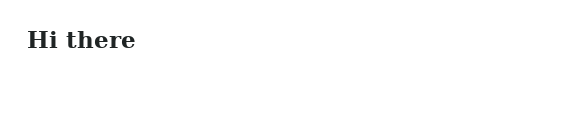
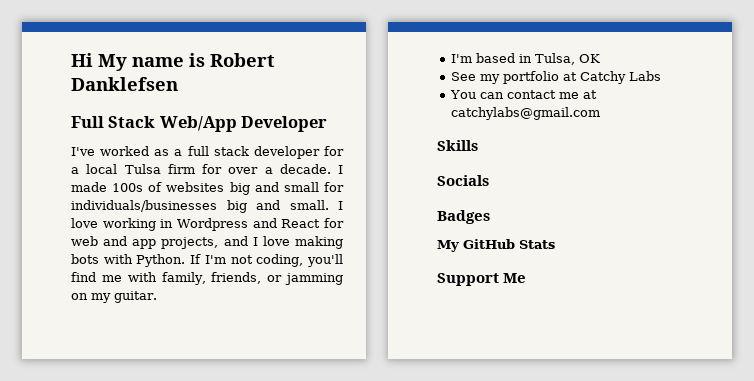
[66,31,136,48] there -> [98,53,275,71] [71,77,178,91] [71,116,328,132] [71,146,344,159] [71,164,343,174] [71,182,344,195] [71,200,343,213] [71,218,344,231] [71,236,343,249] [71,254,343,267] [71,272,343,285] [71,291,157,303] [451,53,601,65] [451,71,662,84] [450,90,598,99] [451,107,601,120] [437,140,478,151] [437,175,489,186] [437,210,490,224] [437,239,555,252] [437,273,527,286] My name is Robert Danklefsen // Full Stack Web/App Developer // I've worked as a full stack developer for a local Tulsa firm for over a decade. I made 100s of websites big and small for individuals/businesses big and small. I love working in Wordpress and React for web and app projects, and I love making bots with Python. If I'm not coding, you'll find me with family, friends, or jamming on my guitar. // I'm based in Tulsa, OK // See my portfolio at Catchy Labs // You can contact me at catchylabs@gmail.com // Skills // Socials // Badges // My GitHub Stats // Support Me

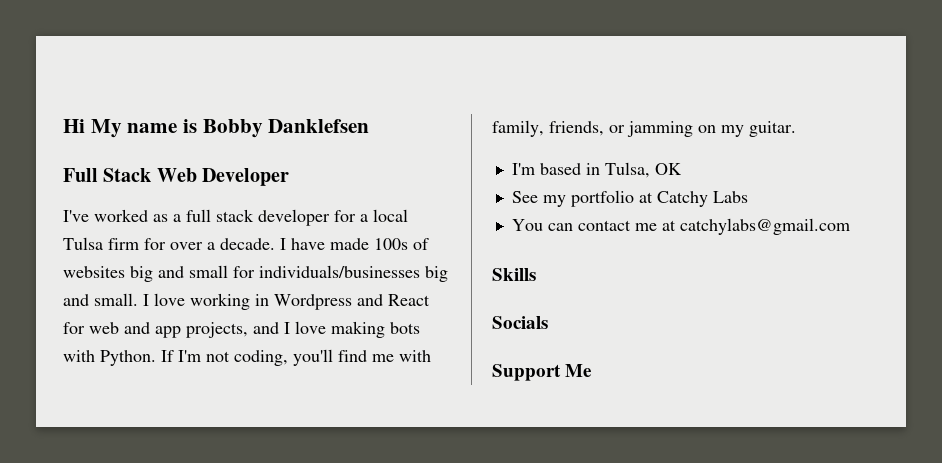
[210,53,275,67] Robert -> [202,119,263,138] Bobby
[159,116,237,132] Web/App -> [156,168,197,182] Web
(343, 169) none -> [291,238,325,250] have
[437,210,490,224] [437,239,555,252] // Badges // My GitHub Stats -> (548, 322) none

